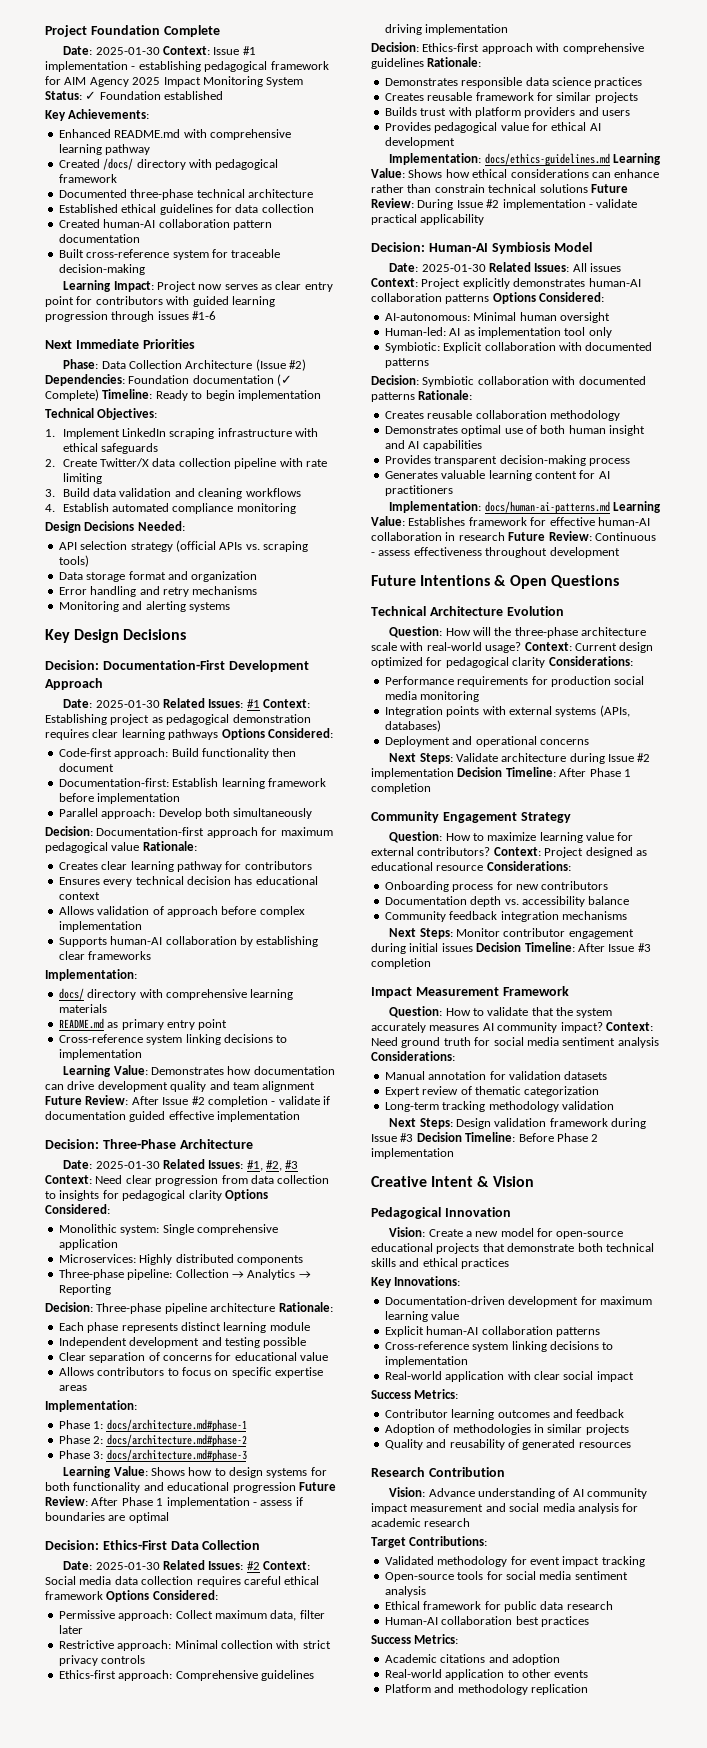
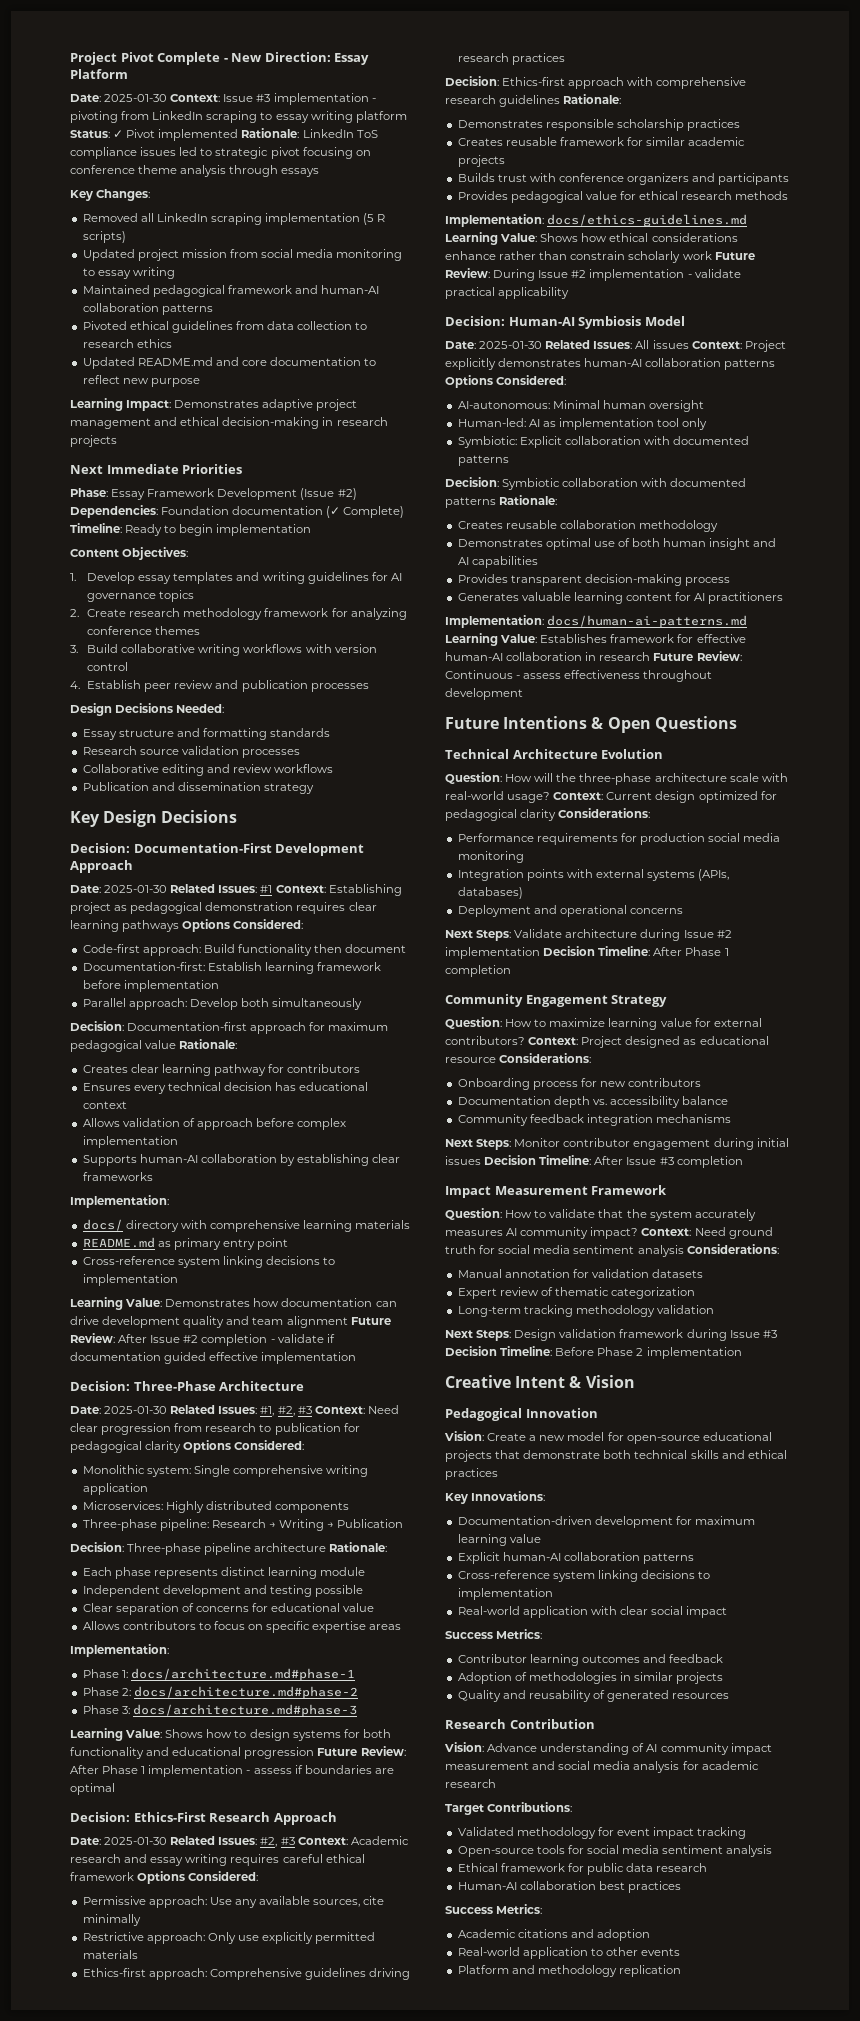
[45,25,160,37] Project Foundation -> [70,52,154,65] Project Pivot
(220, 31) none -> [223,52,370,65] [70,69,128,79] - New Direction: Essay Platform
[242,46,256,55] [45,61,329,72] [45,76,304,87] [45,91,224,100] [45,109,150,121] [58,129,291,140] [58,144,151,155] [58,158,279,170] [58,174,117,183] [58,189,313,200] [58,204,118,213] #1 implementation - establishing pedagogical framework for AIM Agency 2025 Impact Monitoring System Status: ✓ Foundation established // Key Achievements: // Enhanced README.md with comprehensive learning pathway // Created /docs/ directory with pedagogical framework // Documented three-phase technical architecture // Established -> [256,93,376,105] [70,111,407,123] [70,128,378,141] [70,147,371,159] [70,165,320,177] [70,189,151,201] [82,213,386,225] [82,231,126,243] [82,249,403,261] [82,267,175,279] [82,285,380,297] [82,303,213,315] [82,321,127,330] #3 implementation - pivoting from LinkedIn scraping to essay writing platform Status: ✓ Pivot implemented Rationale: LinkedIn ToS compliance issues led to strategic pivot focusing on conference theme analysis through essays // Key Changes: // Removed all LinkedIn scraping implementation (5 R scripts) // Updated project mission from social media monitoring to essay writing // Maintained pedagogical framework and human-AI collaboration patterns // Pivoted
[215,204,314,213] [58,219,272,230] [58,234,140,243] [58,249,281,260] [58,264,145,275] [63,280,333,292] [45,296,275,307] [45,311,217,322] for data collection // Created human-AI collaboration pattern documentation // Built cross-reference system for traceable decision-making // Learning Impact: Project now serves as clear entry point for contributors with guided learning progression through issues #1-6 -> [235,321,368,330] [82,339,172,348] [82,357,377,369] [82,375,200,387] [70,398,358,411] [70,417,388,429] [70,435,117,447] from data collection to research ethics // Updated README.md and core documentation to reflect new purpose // Learning Impact: Demonstrates adaptive project management and ethical decision-making in research projects
[101,360,253,369] Data Collection Architecture -> [111,488,298,500] Essay Framework Development
[45,408,94,418] Technical -> [70,549,119,557] Content
[62,428,319,439] [62,443,159,454] [45,458,327,469] [62,473,102,484] [45,488,301,499] [45,503,296,514] [45,521,185,533] [58,540,308,552] [58,555,89,567] [58,571,258,582] [58,586,258,597] [58,601,230,612] Implement LinkedIn scraping infrastructure with ethical safeguards // 2. Create Twitter/X data collection pipeline with rate limiting // 3. Build data validation and cleaning workflows // 4. Establish automated compliance monitoring // Design Decisions Needed: // API selection strategy (official APIs vs. scraping tools) // Data storage format and organization // Error handling and retry mechanisms // Monitoring and alerting systems -> [87,572,402,584] [87,590,195,602] [70,608,407,620] [87,626,201,635] [70,644,377,656] [87,662,129,671] [70,680,369,692] [70,703,225,716] [82,728,331,740] [82,746,300,758] [82,764,334,776] [82,782,314,794] Develop essay templates and writing guidelines for AI governance topics // 2. Create research methodology framework for analyzing conference themes // 3. Build collaborative writing workflows with version control // 4. Establish peer review and publication processes // Design Decisions Needed: // Essay structure and formatting standards // Research source validation processes // Collaborative editing and review workflows // Publication and dissemination strategy
[250,1175,330,1184] [45,1190,100,1201] data collection to insights -> [205,1423,341,1435] research to publication
(278, 1229) none -> [326,1465,369,1477] writing
[175,1269,311,1280] [58,1284,111,1295] Collection → Analytics → Reporting -> [211,1519,404,1531] Research → Writing → Publication
[170,1540,261,1550] [63,1560,311,1570] [45,1576,194,1585] Data Collection // Date: 2025-01-30 Related Issues: #2 Context: Social media data collection -> [209,1812,337,1825] [70,1836,409,1847] [70,1854,228,1866] Research Approach // Date: 2025-01-30 Related Issues: #2, #3 Context: Academic research and essay writing
[175,1610,325,1621] [58,1625,83,1634] [58,1640,331,1651] [58,1655,146,1666] Collect maximum data, filter later // Restrictive approach: Minimal collection with strict privacy controls -> [209,1896,385,1908] [82,1914,141,1926] [82,1932,376,1944] [82,1950,138,1959] Use any available sources, cite minimally // Restrictive approach: Only use explicitly permitted materials
[425,24,509,35] implementation -> [457,53,565,65] research practices
(644, 48) none -> [445,95,496,104] research
[525,77,591,86] data science -> [616,119,684,131] scholarship
(592, 96) none -> [688,137,746,146] academic
[474,107,630,118] platform providers and users -> [558,173,790,185] conference organizers and participants
[589,123,601,131] [384,137,455,148] AI development -> [681,191,789,200] research methods
[591,172,611,178] can -> (738, 237) none
[488,184,588,193] technical solutions -> [628,251,712,263] scholarly work

